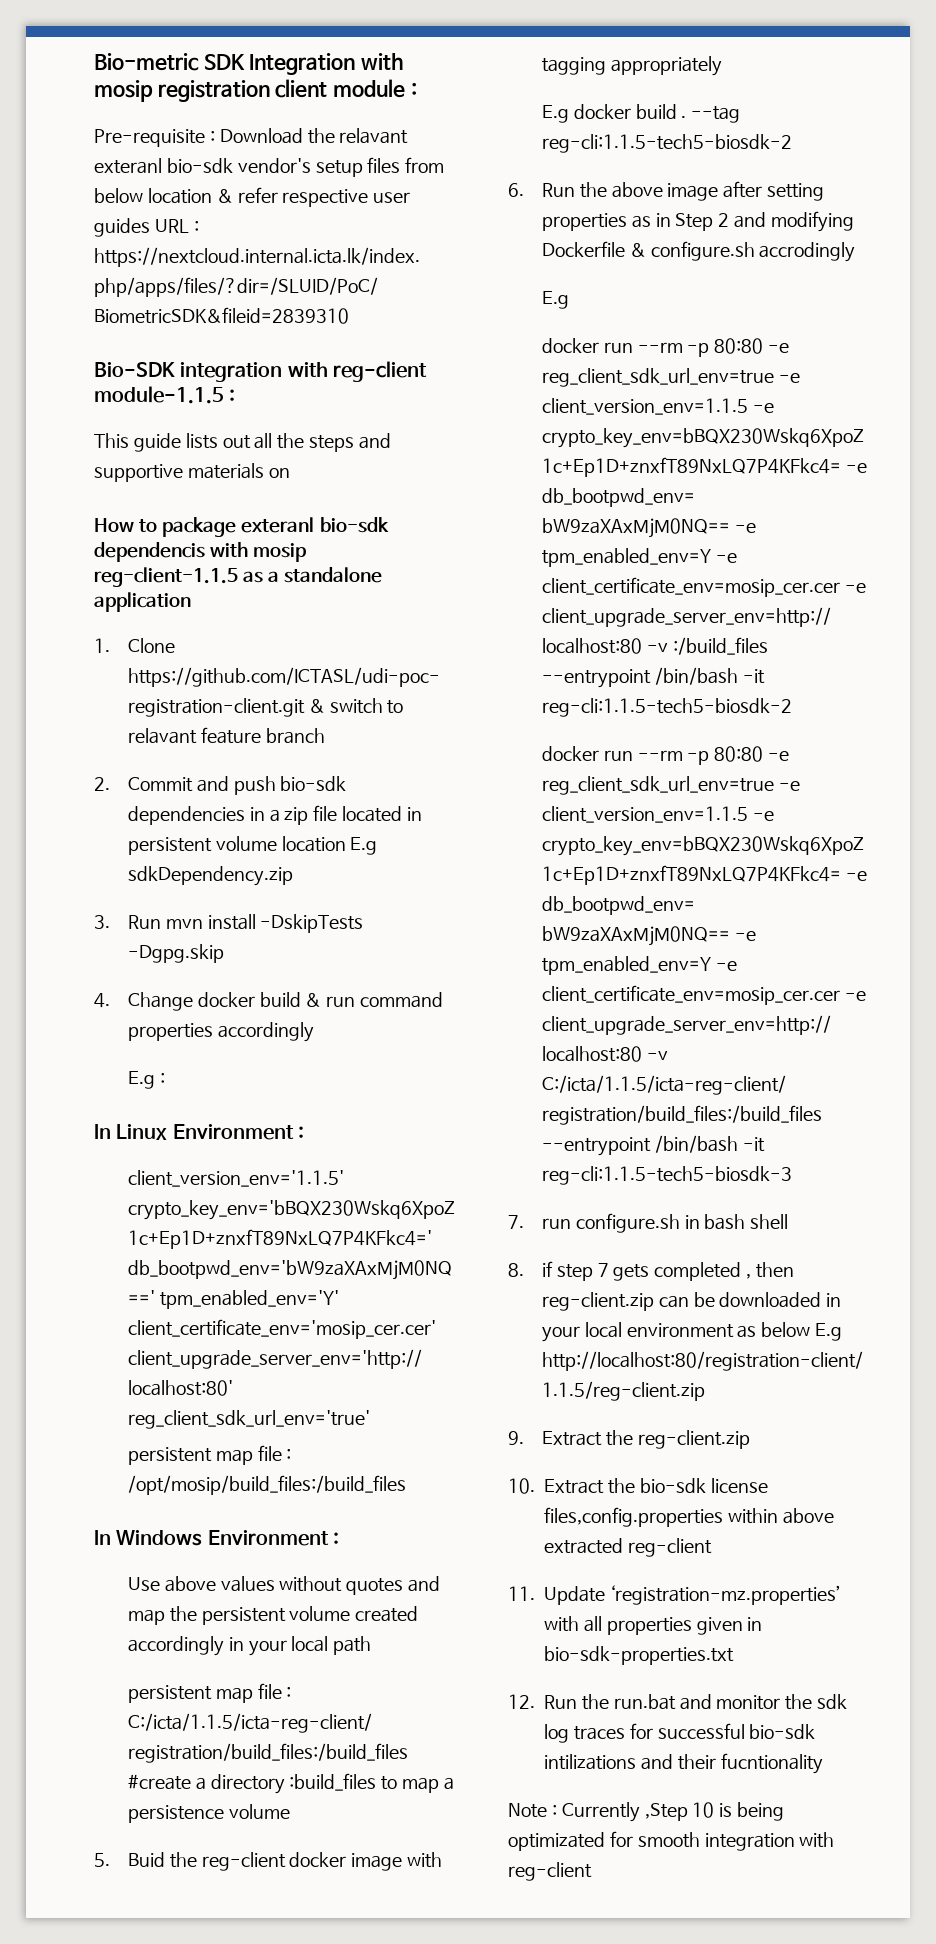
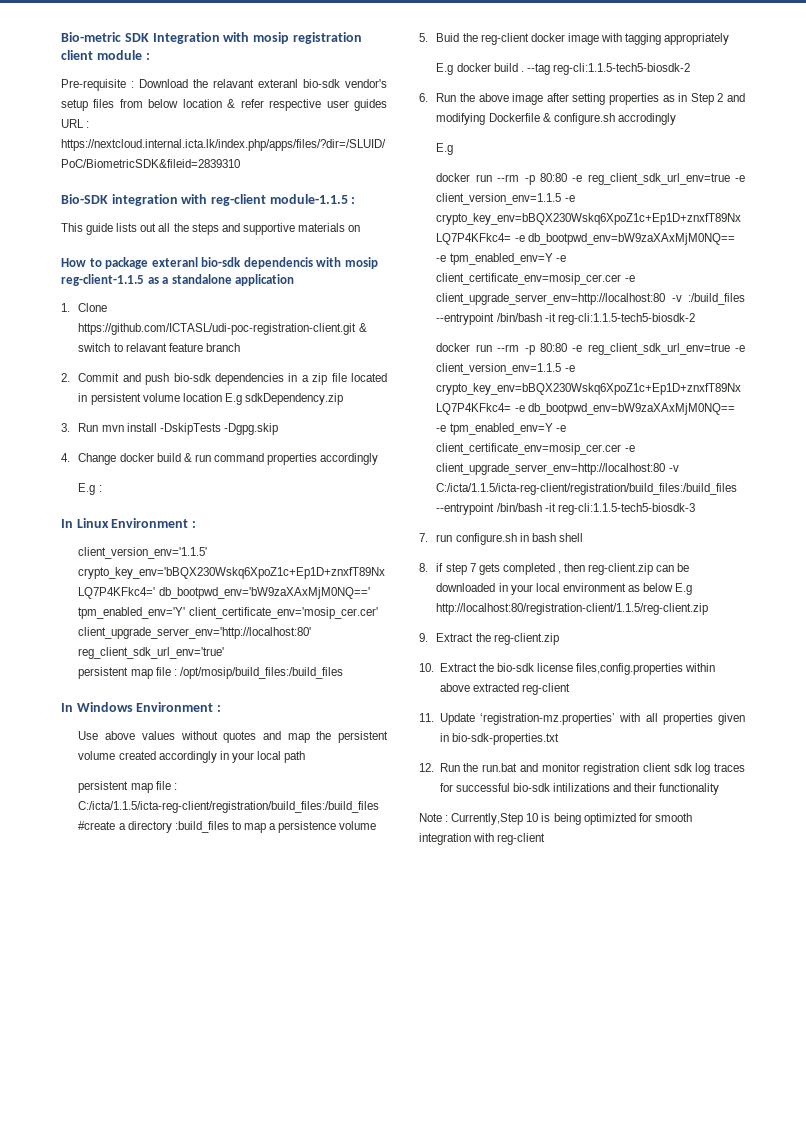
[785,1694,813,1710] the -> [583,763,671,775] registration client
[720,1753,823,1774] fucntionality -> [659,783,720,795] functionality
[561,1802,688,1822] Currently ,Step -> [451,813,524,825] Currently,Step
[508,1832,605,1851] optimizated -> [583,813,636,825] optimizted

